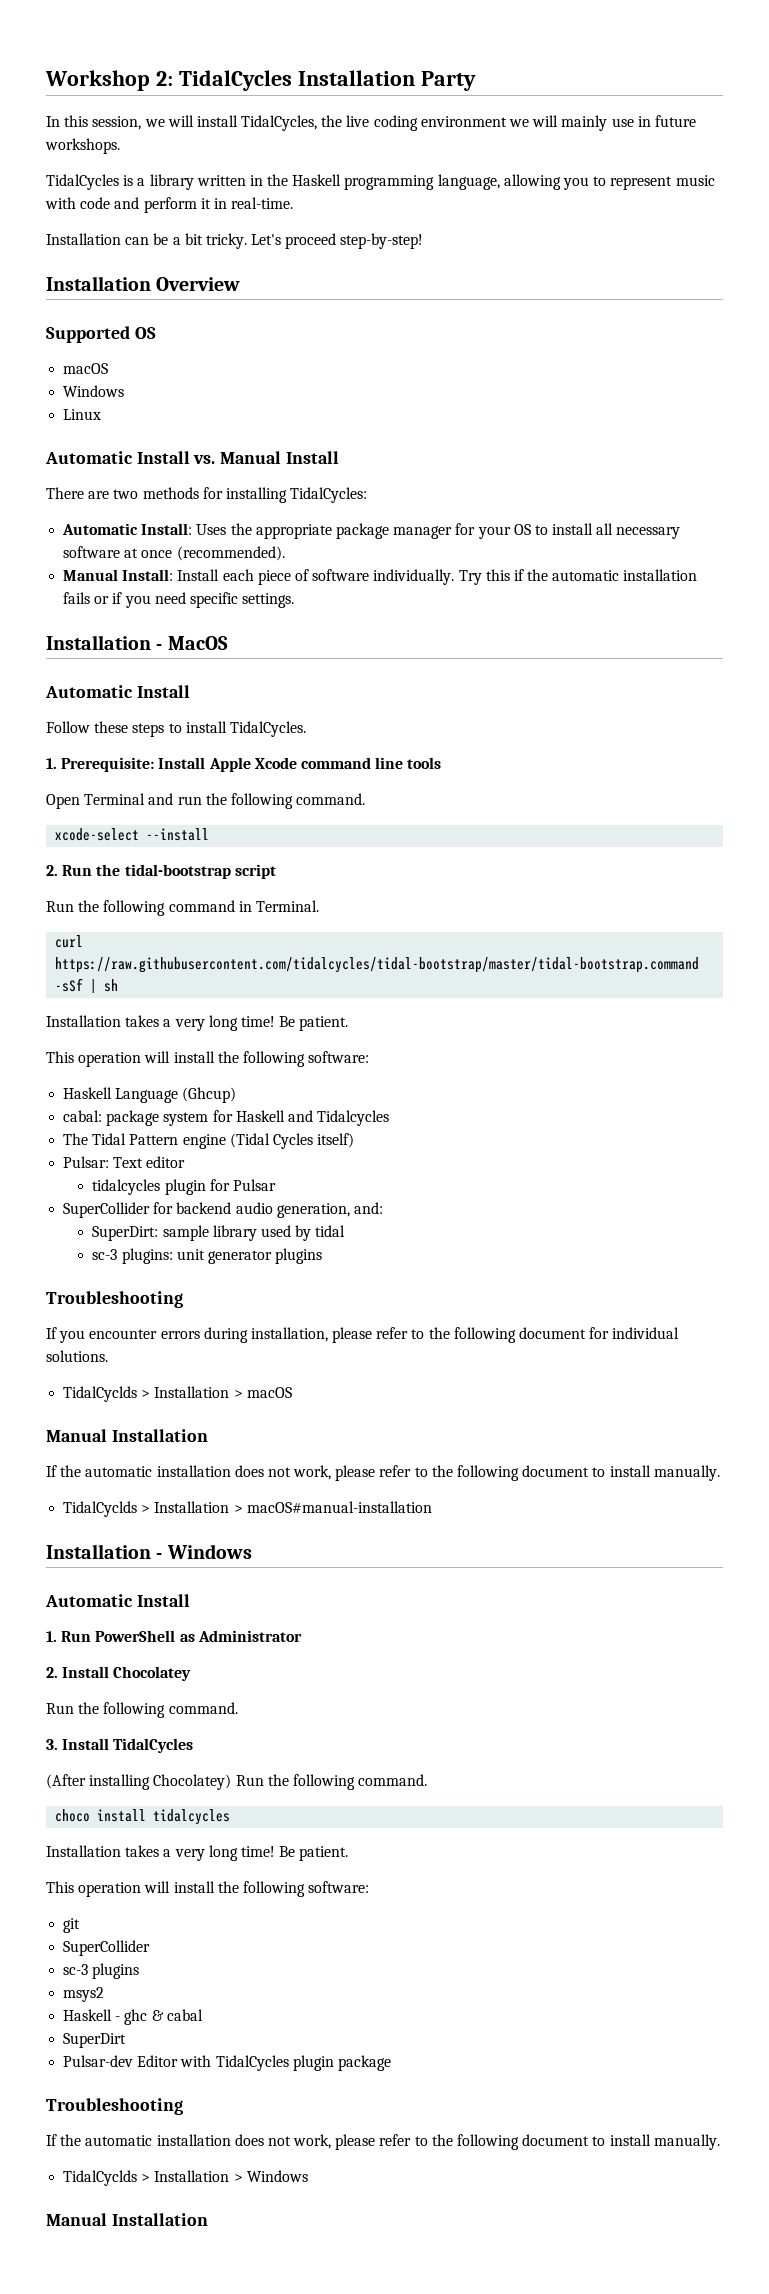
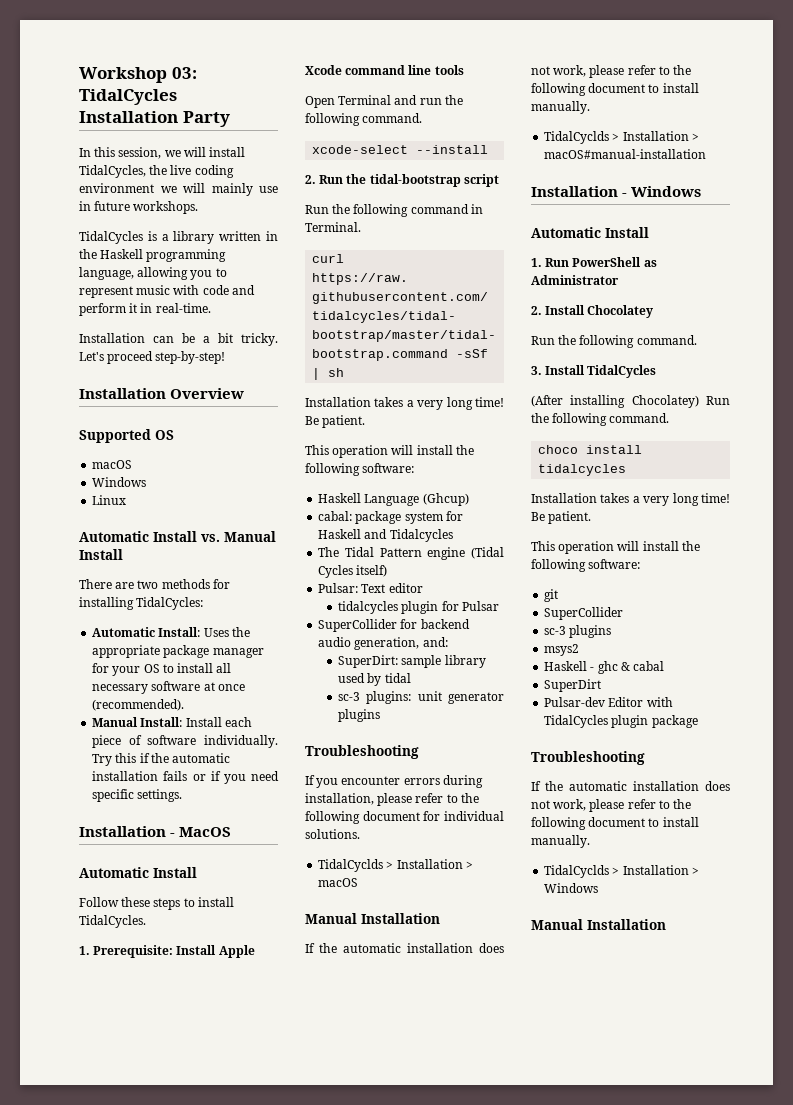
[155,71,173,86] 2: -> [171,67,197,79] 03:

